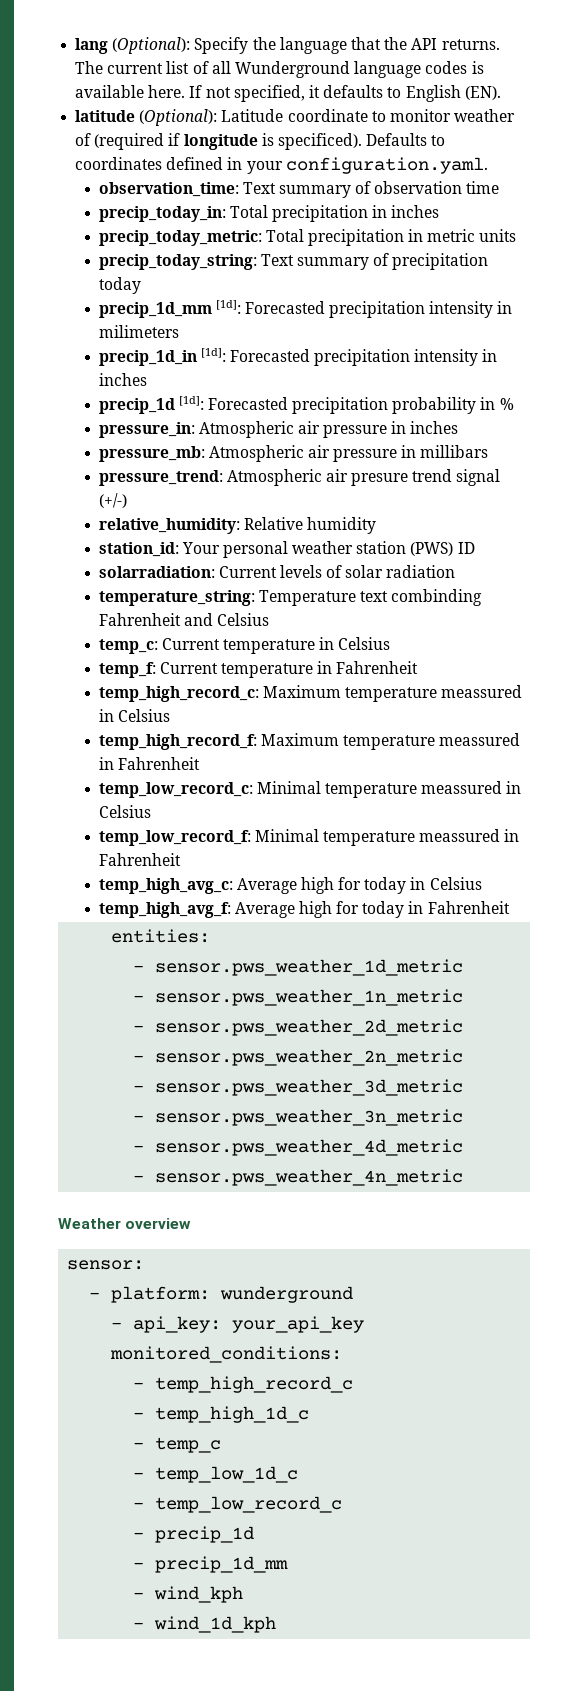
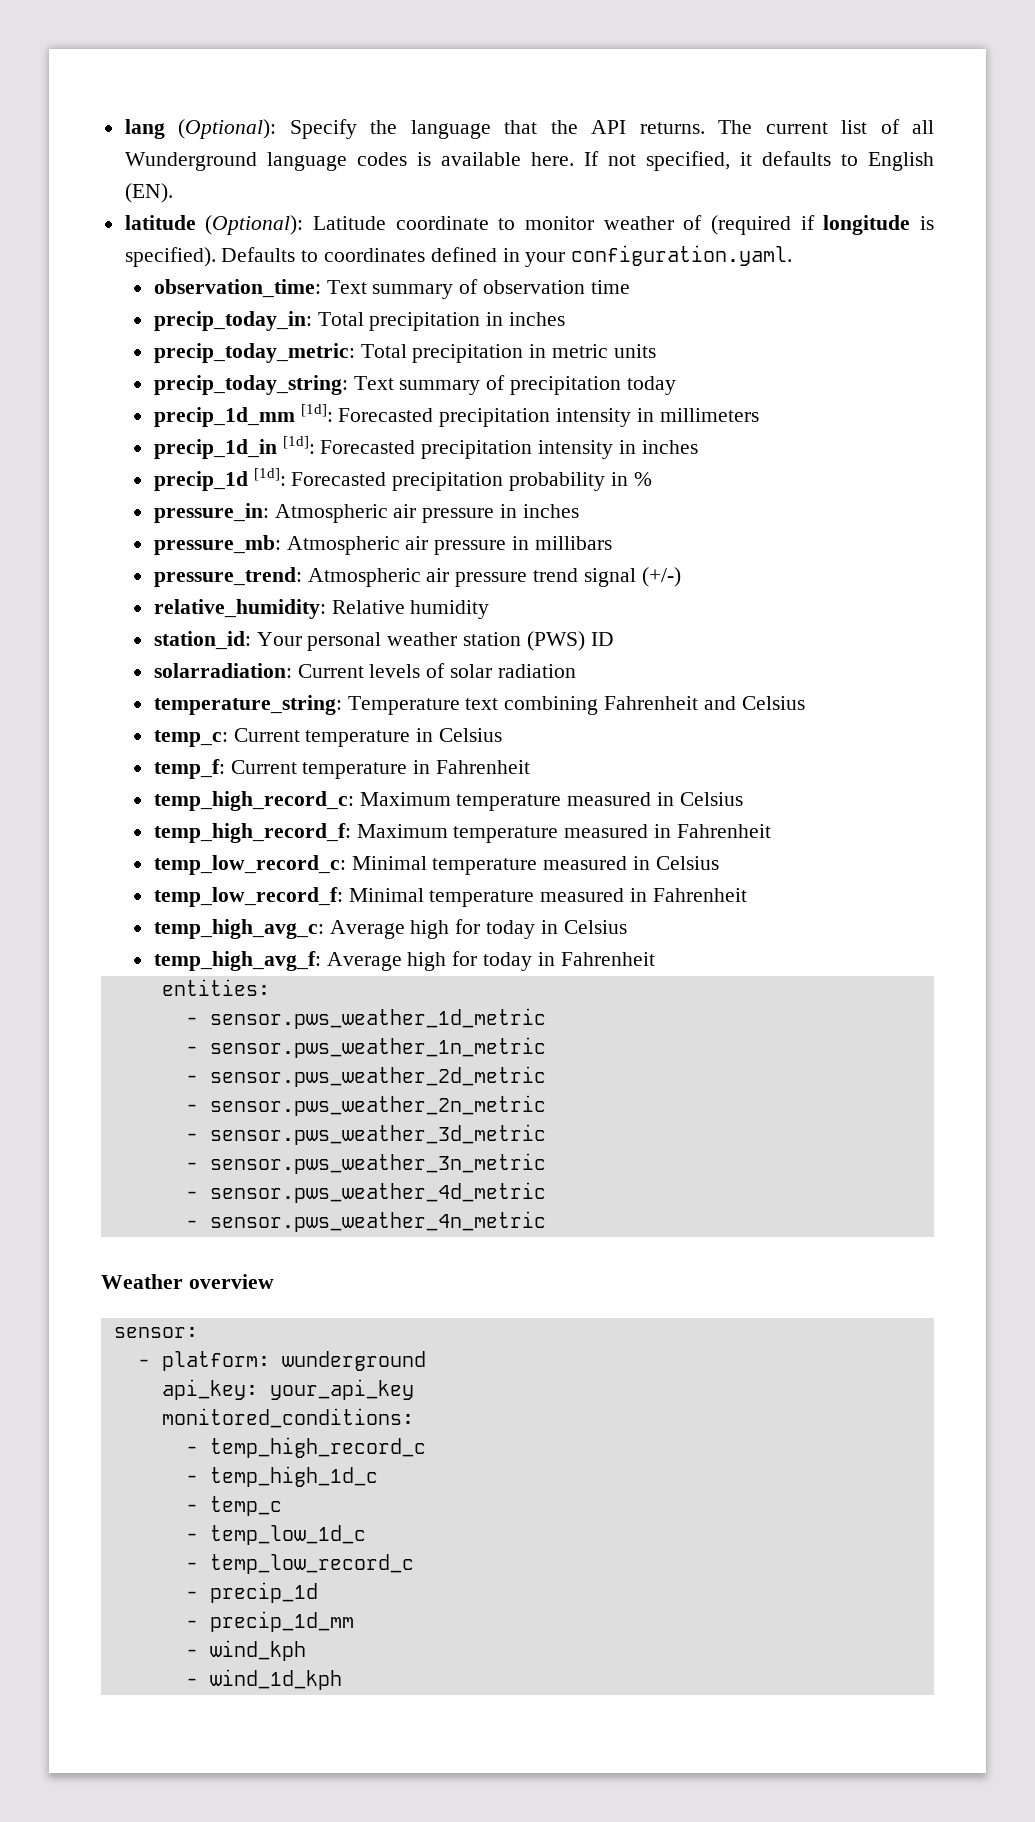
[277,133,362,150] specificed). -> [124,247,216,267] specified).
[98,325,179,338] milimeters -> [659,408,759,422] millimeters
[351,473,409,486] presure -> [455,572,528,587] pressure
[391,589,483,606] combinding -> [504,696,599,715] combining
[441,685,523,698] meassured -> [567,792,652,806] measured
[439,733,521,746] meassured -> [564,824,649,838] measured
[421,781,503,794] meassured -> [543,856,628,870] measured
[419,829,501,842] meassured -> [540,888,625,902] measured
[111,1322,123,1329] - -> (426, 1361) none

